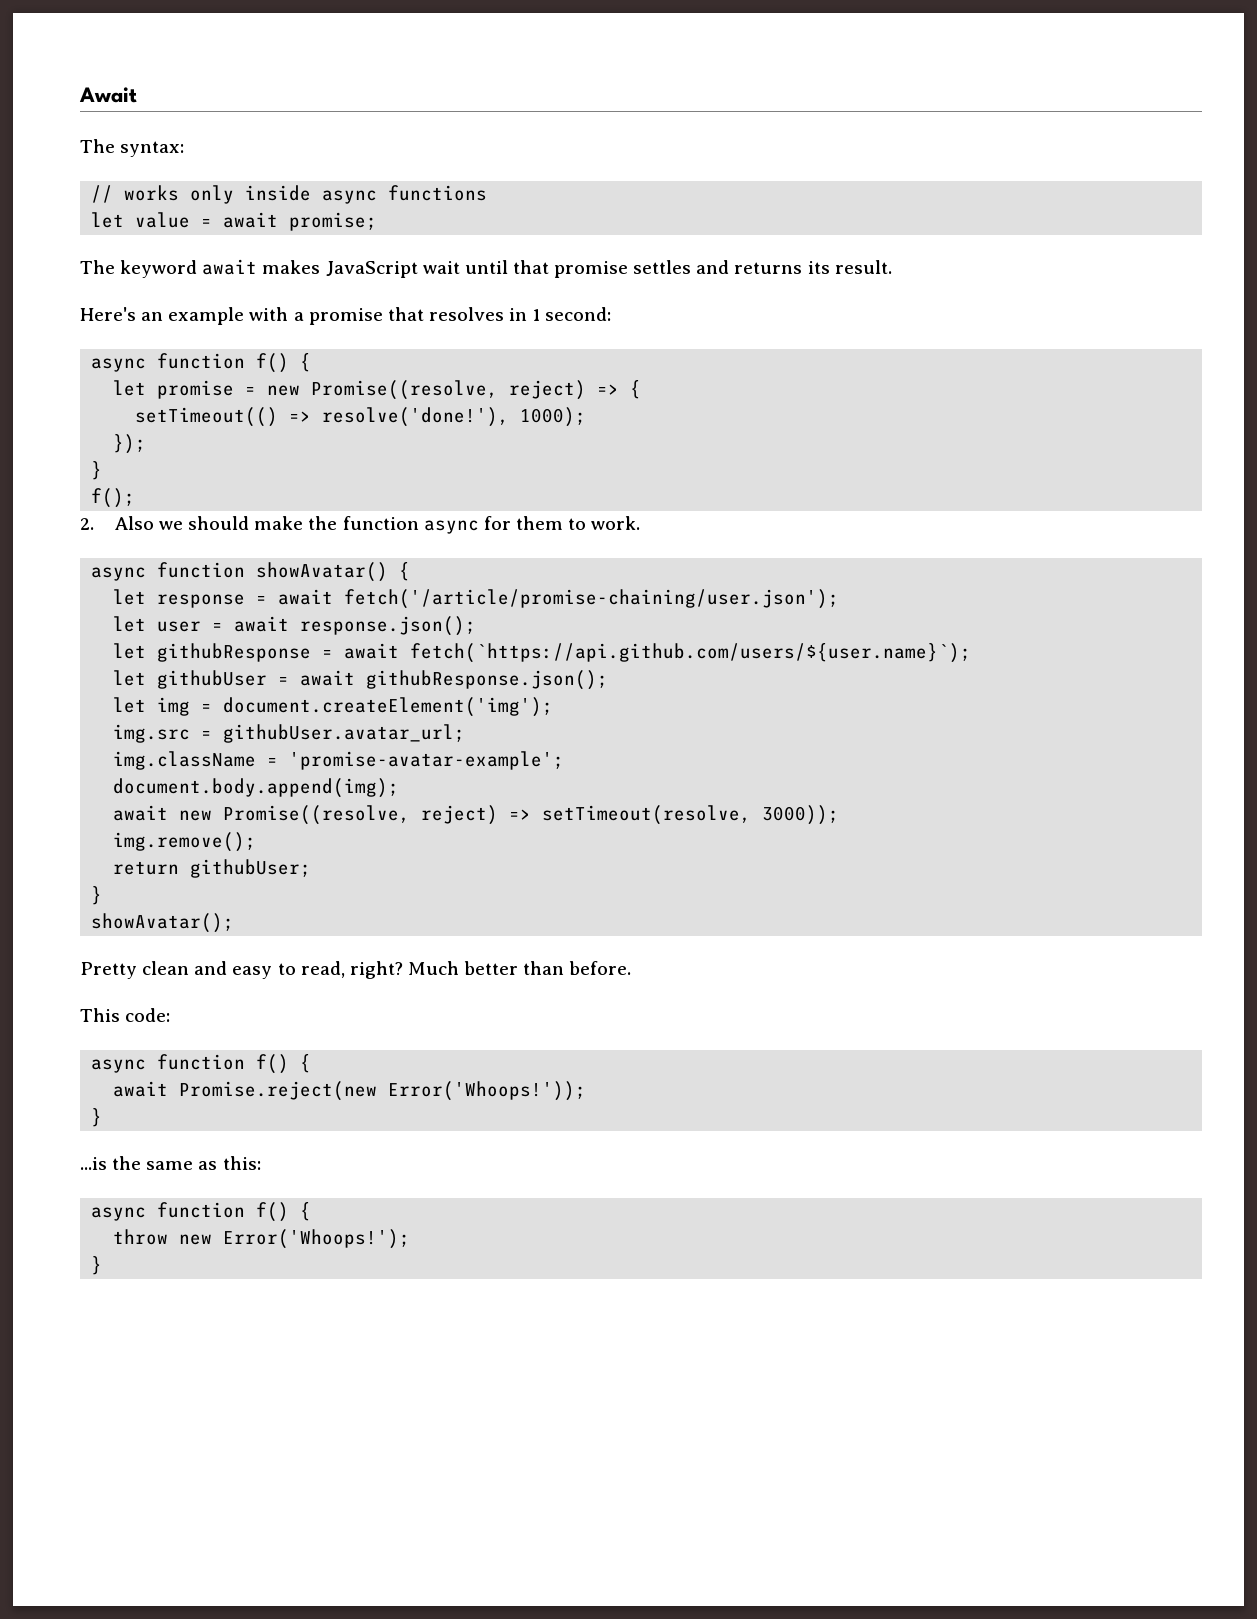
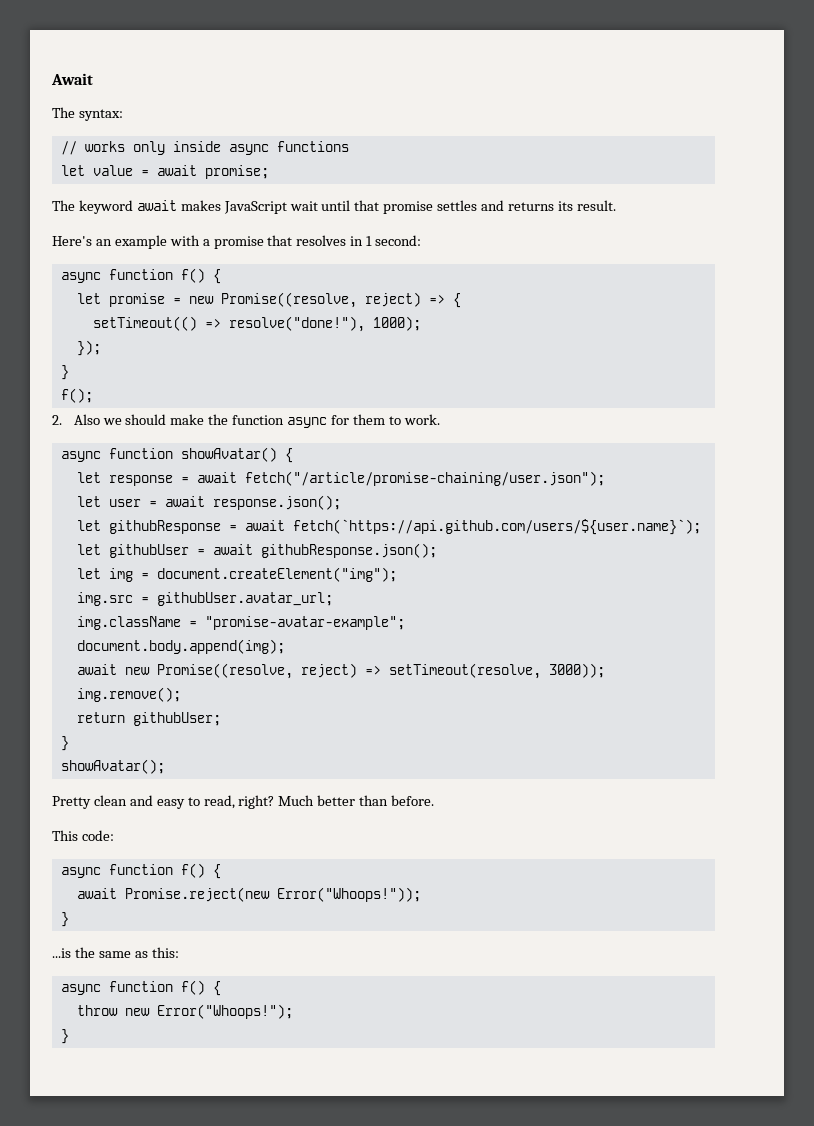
[322,407,510,427] resolve('done!'), -> [228,316,365,332] resolve("done!"),
[344,589,840,609] fetch('/article/promise-chaining/user.json'); -> [244,471,605,486] fetch("/article/promise-chaining/user.json");
[223,697,554,717] document.createElement('img'); -> [156,567,397,582] document.createElement("img");
[289,751,565,770] 'promise-avatar-example'; -> [204,616,405,630] "promise-avatar-example";
[388,1081,587,1101] Error('Whoops!')); -> [276,887,421,902] Error("Whoops!"));
[223,1229,411,1249] Error('Whoops!'); -> [156,1004,293,1019] Error("Whoops!");

